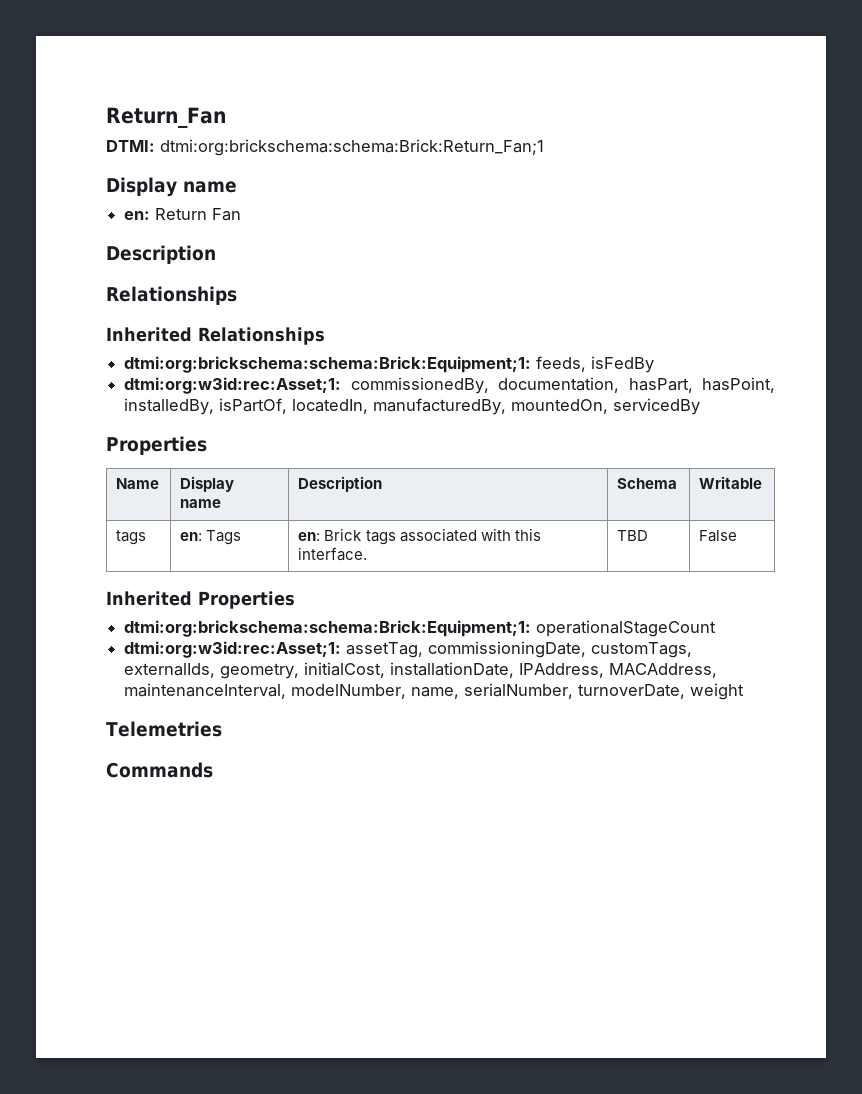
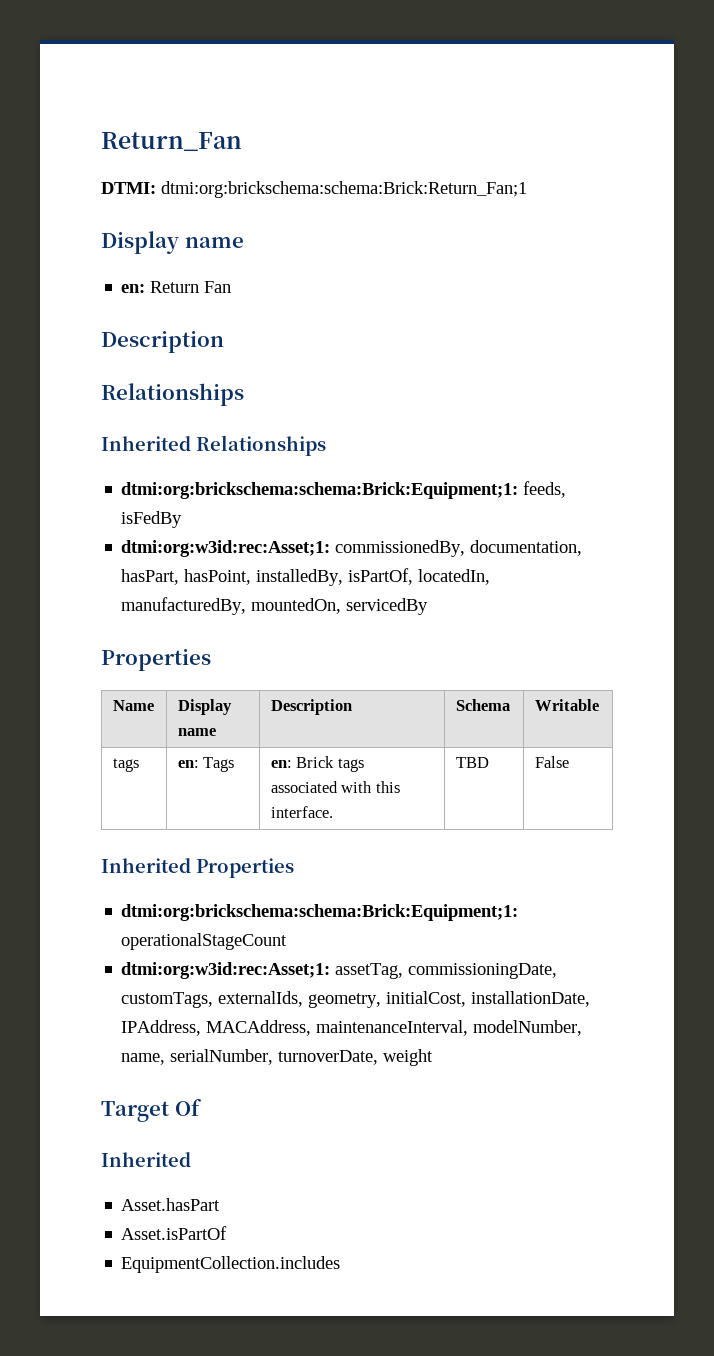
[106,721,222,737] [106,762,213,778] Telemetries // Commands -> [101,1099,202,1122] [101,1152,191,1167] [121,1198,221,1211] [121,1226,228,1240] [121,1256,341,1273] Target Of // Inherited // Asset.hasPart // Asset.isPartOf // EquipmentCollection.includes

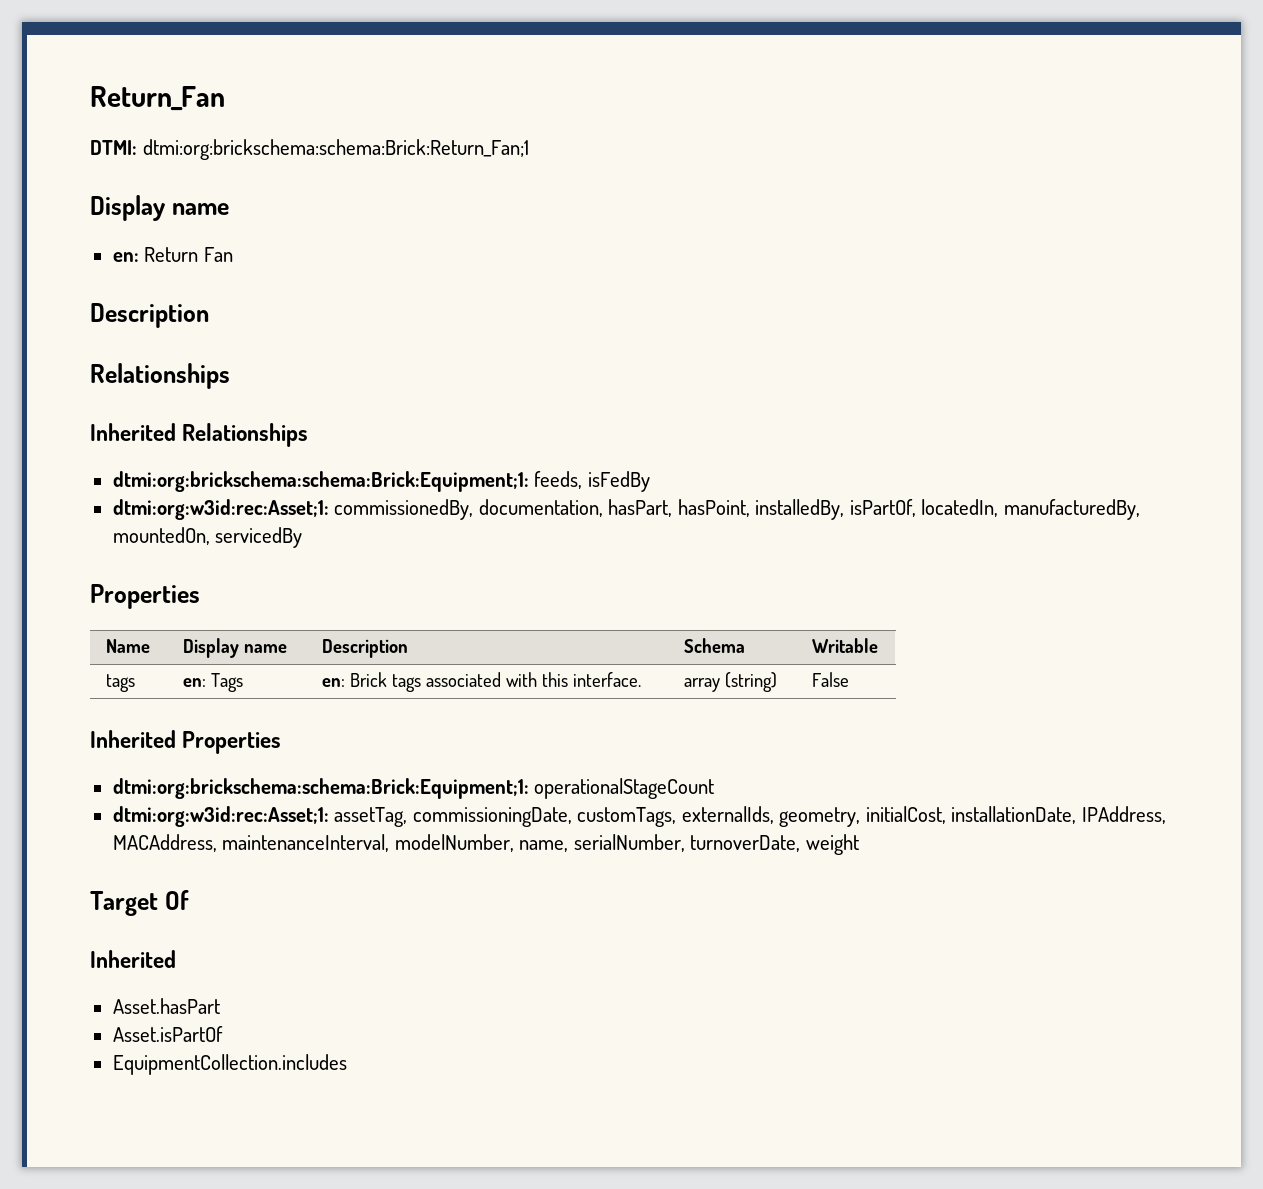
[455,757,489,768] TBD -> [684,672,778,692] array (string)

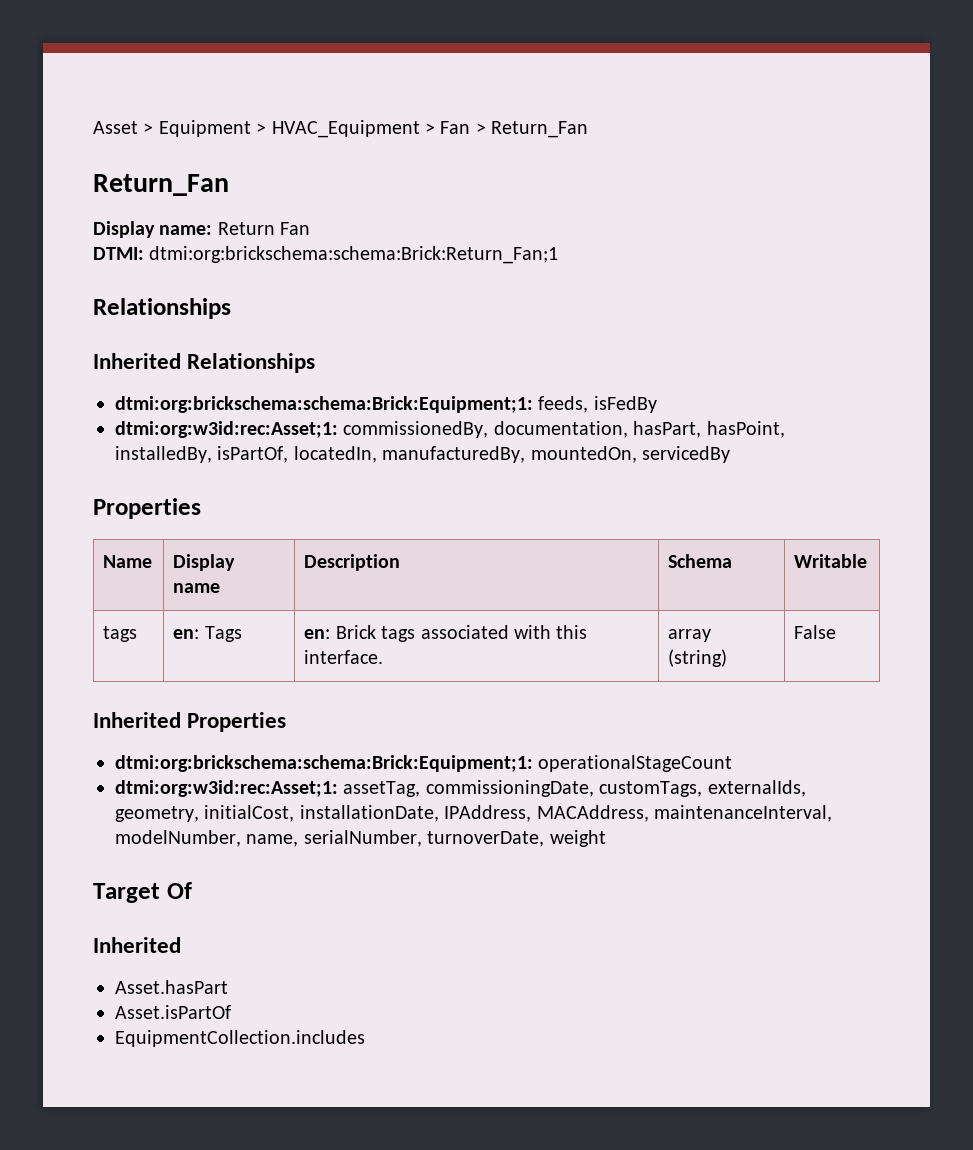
[90,86,225,111] [90,139,529,160] [90,195,229,221] [112,247,233,262] [90,303,209,328] Return_Fan // DTMI: dtmi:org:brickschema:schema:Brick:Return_Fan;1 // Display name // en: Return Fan // Description -> [93,120,589,138] [93,174,229,196] [93,221,311,238] [93,246,559,264] Asset > Equipment > HVAC_Equipment > Fan > Return_Fan // Return_Fan // Display name: Return Fan // DTMI: dtmi:org:brickschema:schema:Brick:Return_Fan;1

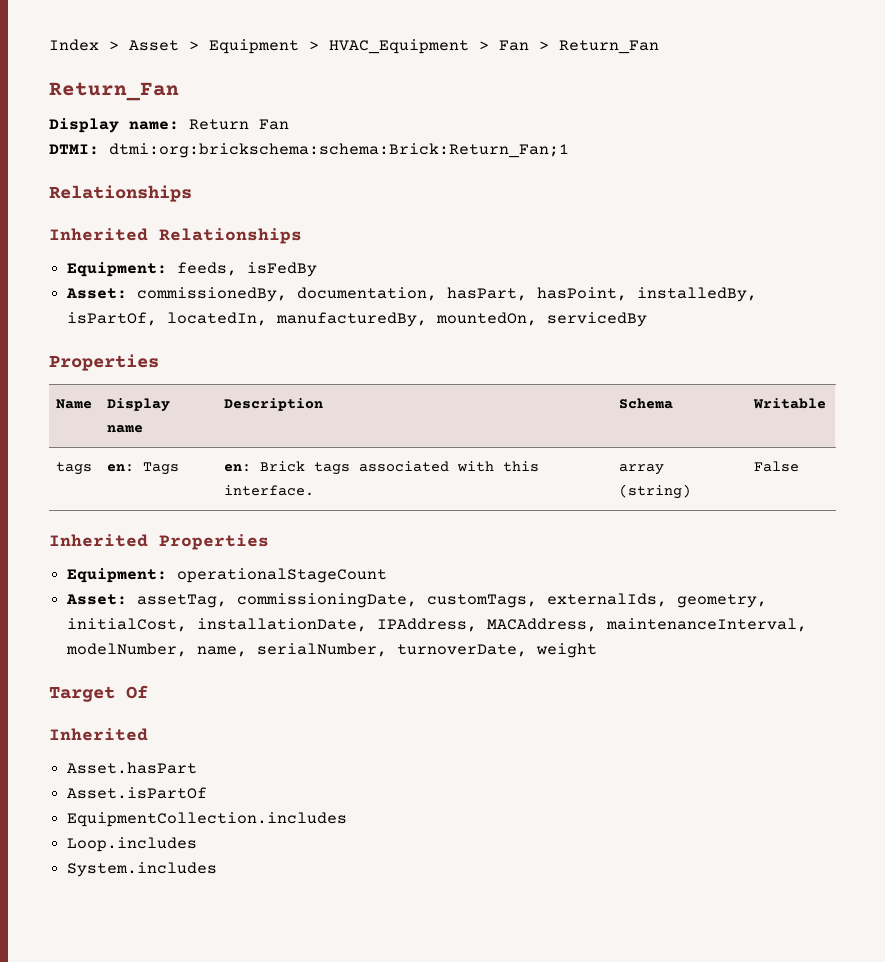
(93, 127) none -> [49,39,119,51] Index >
[115,396,533,413] dtmi:org:brickschema:schema:Brick:Equipment;1: -> [67,262,168,277] Equipment:
[115,421,338,438] dtmi:org:w3id:rec:Asset;1: -> [66,288,128,299] Asset:
[115,755,533,772] dtmi:org:brickschema:schema:Brick:Equipment;1: -> [67,568,168,583] Equipment:
[115,780,338,797] dtmi:org:w3id:rec:Asset;1: -> [66,594,128,605] Asset:
(365, 1038) none -> [67,837,198,852] [67,862,218,877] // Loop.includes // System.includes

